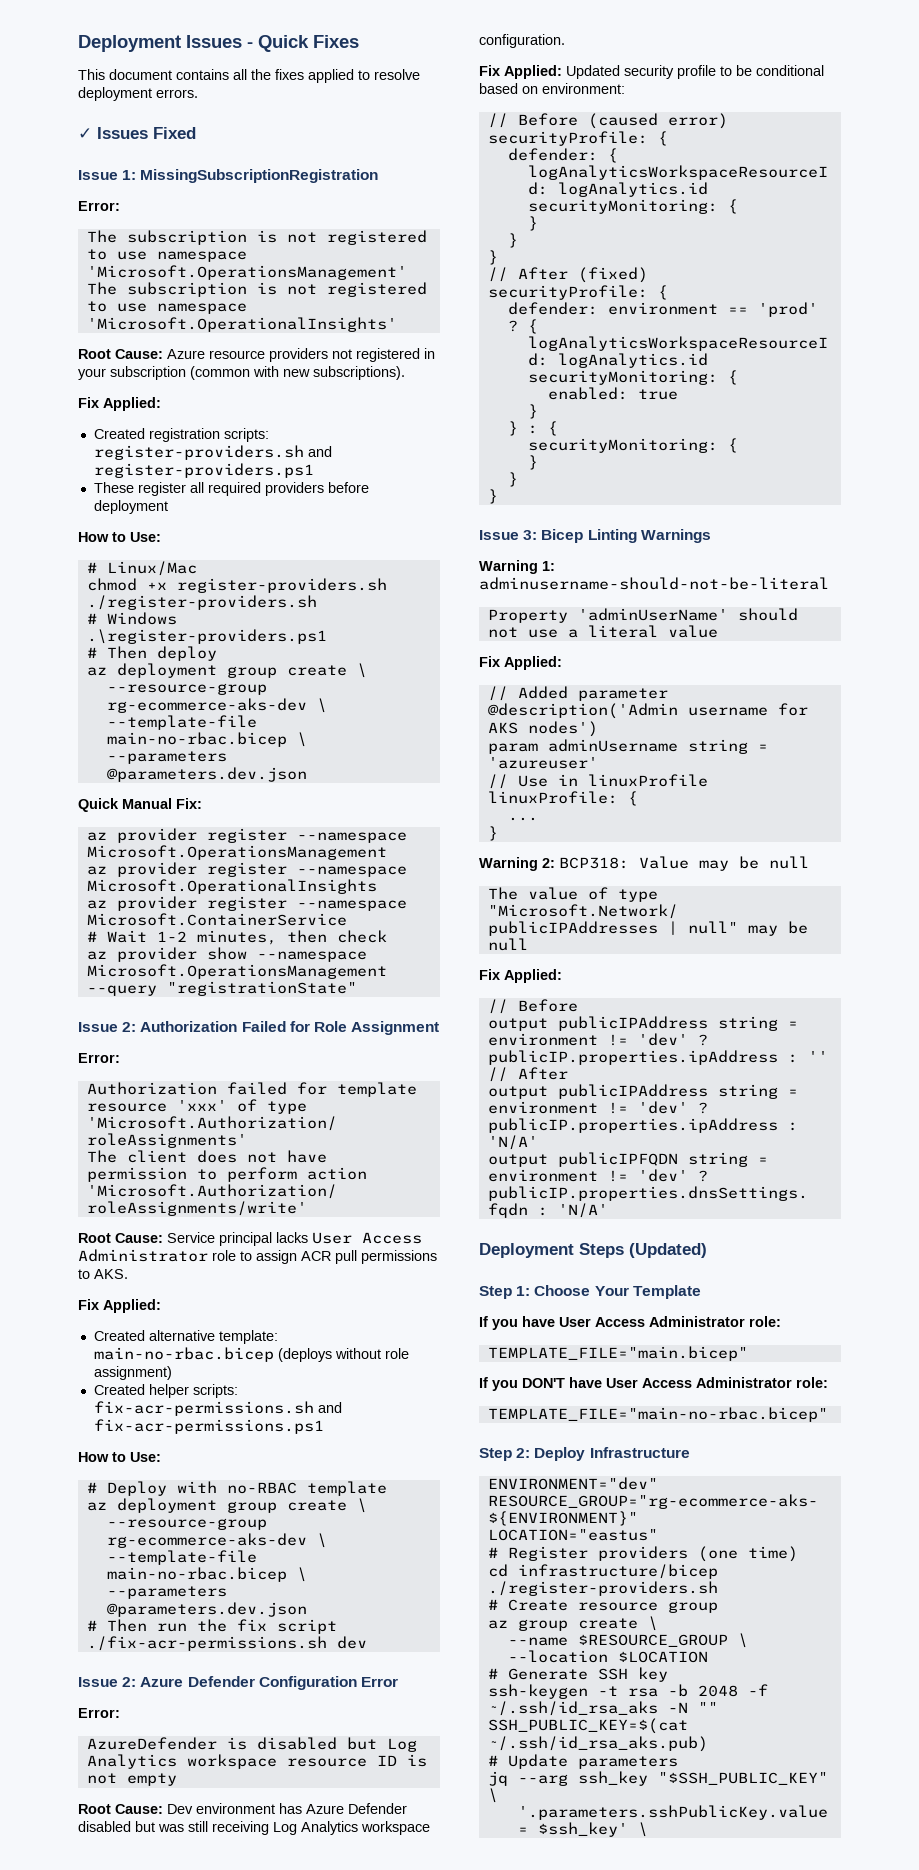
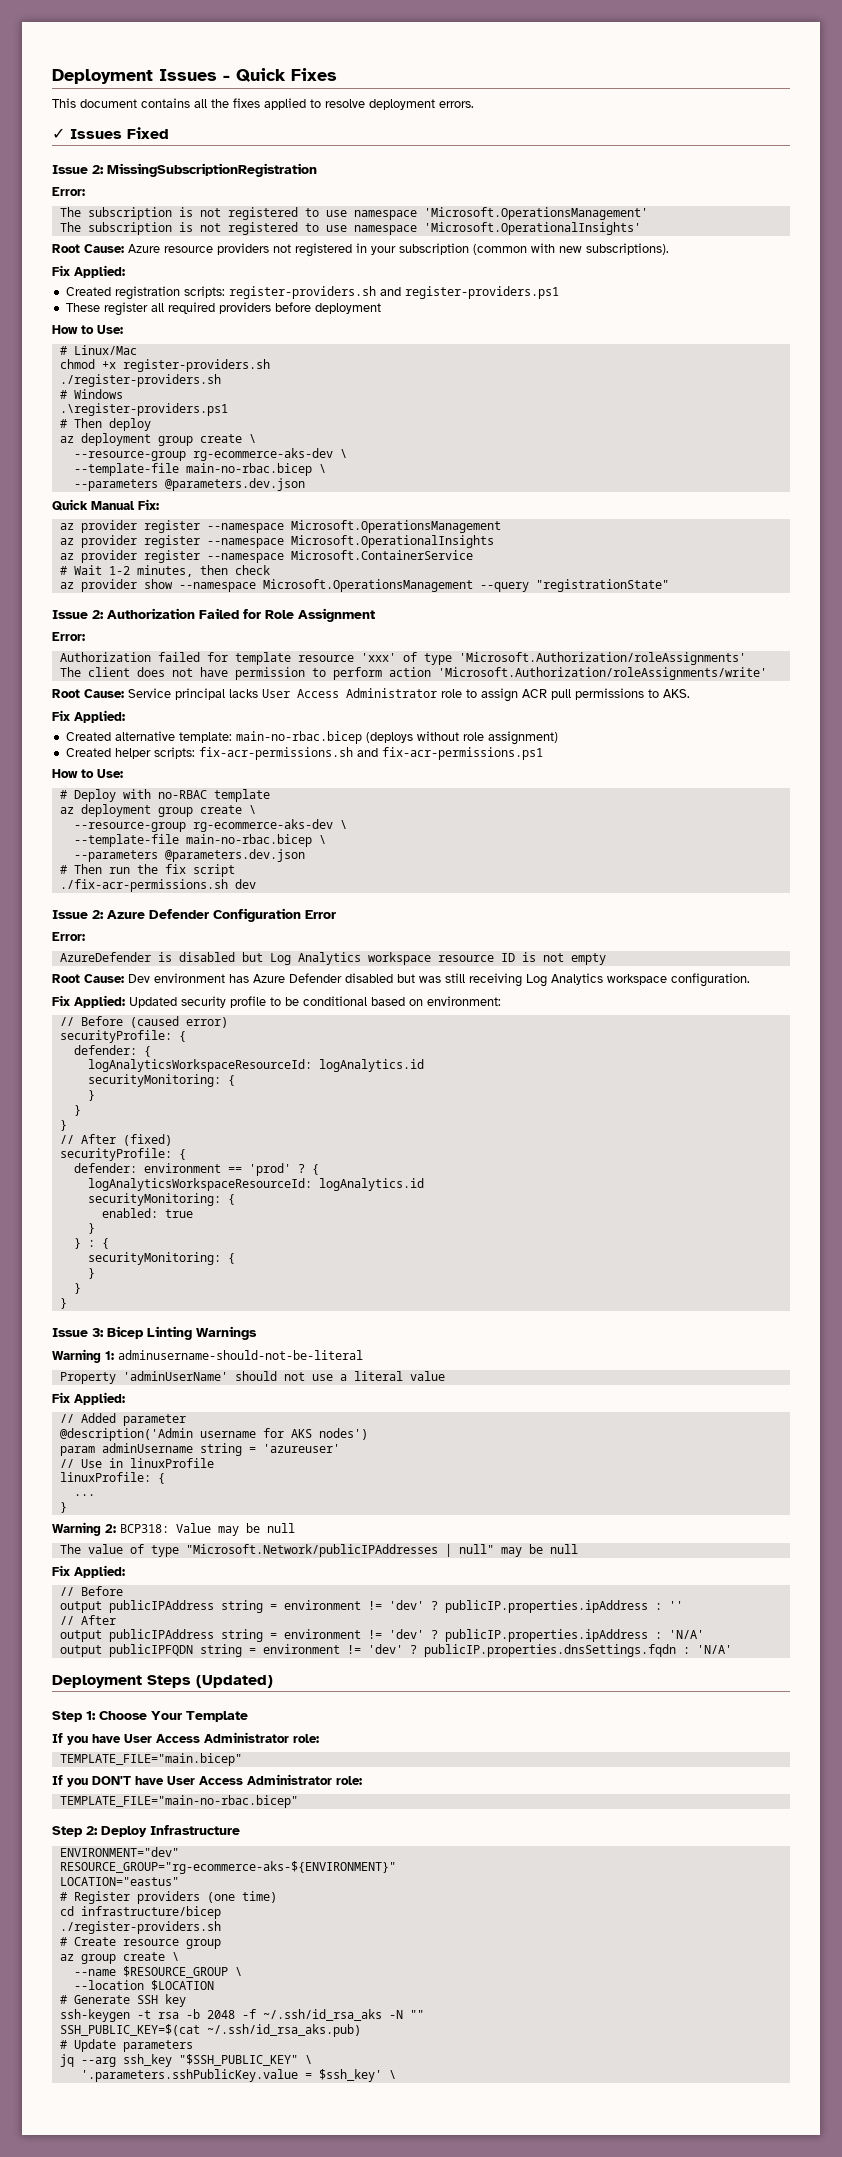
[122,170,137,180] 1: -> [92,165,104,174] 2:

